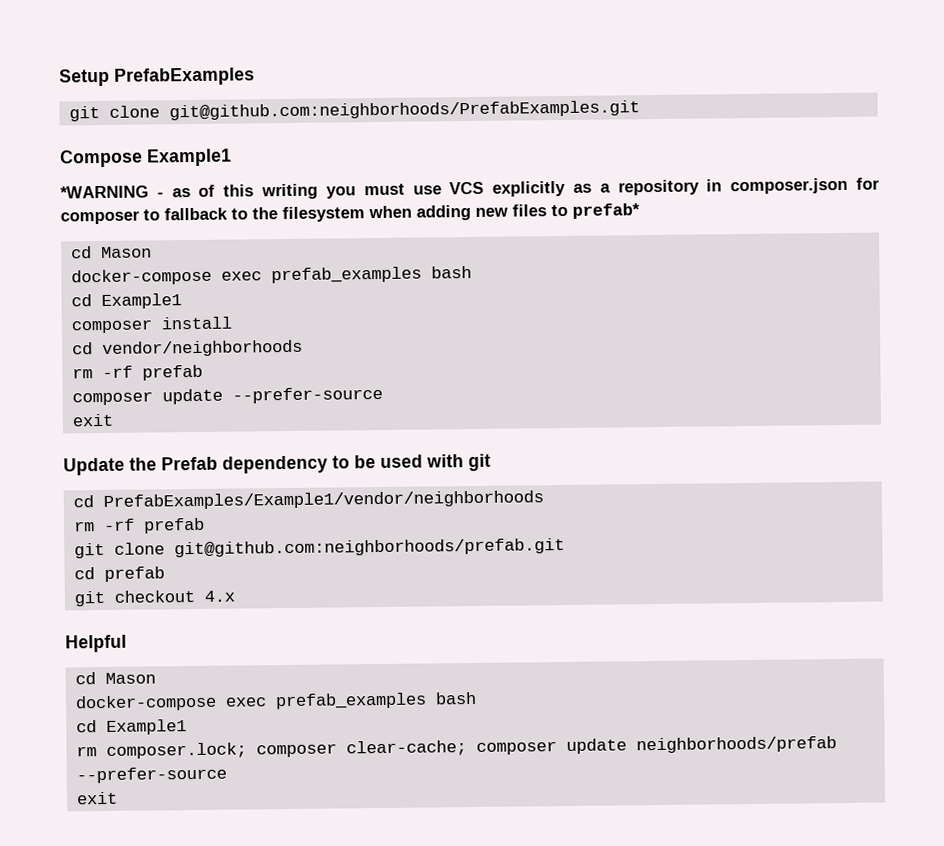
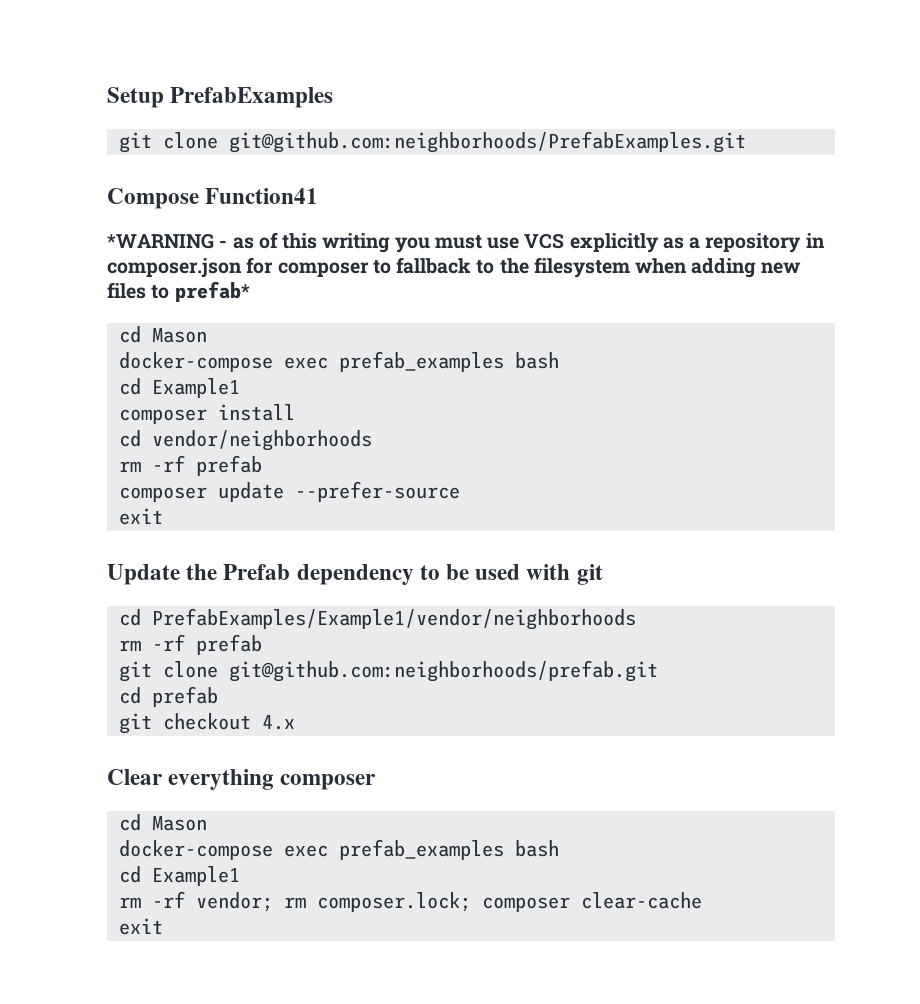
[147,148,232,167] Example1 -> [205,188,319,204] Function41
[65,634,127,653] Helpful -> [107,769,376,790] Clear everything composer
[105,736,837,759] [75,766,227,784] composer.lock; composer clear-cache; composer update neighborhoods/prefab --prefer-source -> [151,891,702,912] -rf vendor; rm composer.lock; composer clear-cache

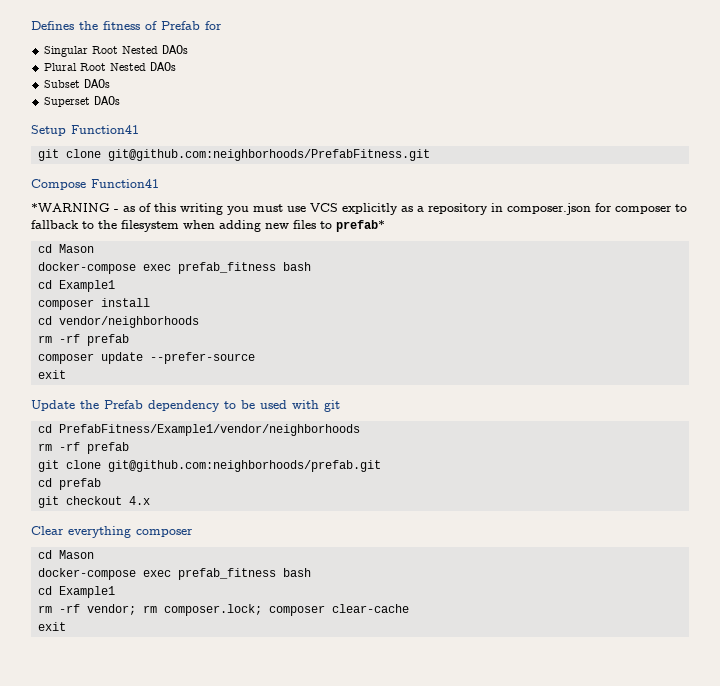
[107,87,334,108] [118,131,746,153] Setup PrefabExamples // git clone git@github.com:neighborhoods/PrefabExamples.git -> [31,21,222,30] [43,45,188,57] [43,62,176,71] [43,79,110,88] [43,96,120,107] [31,125,139,136] [37,149,430,161] Defines the fitness of Prefab for // Singular Root Nested DAOs // Plural Root Nested DAOs // Subset DAOs // Superset DAOs // Setup Function41 // git clone git@github.com:neighborhoods/PrefabFitness.git
[338,351,504,372] prefab_examples -> [177,262,276,274] prefab_fitness
[151,608,636,630] PrefabExamples/Example1/vendor/neighborhoods -> [58,424,360,436] PrefabFitness/Example1/vendor/neighborhoods
[338,839,504,860] prefab_examples -> [177,568,276,580] prefab_fitness

